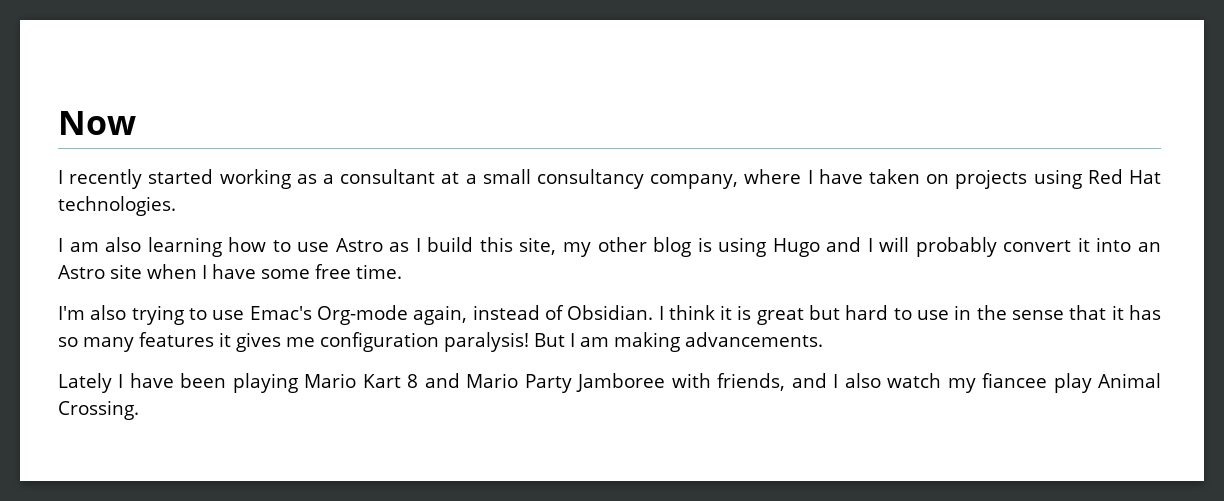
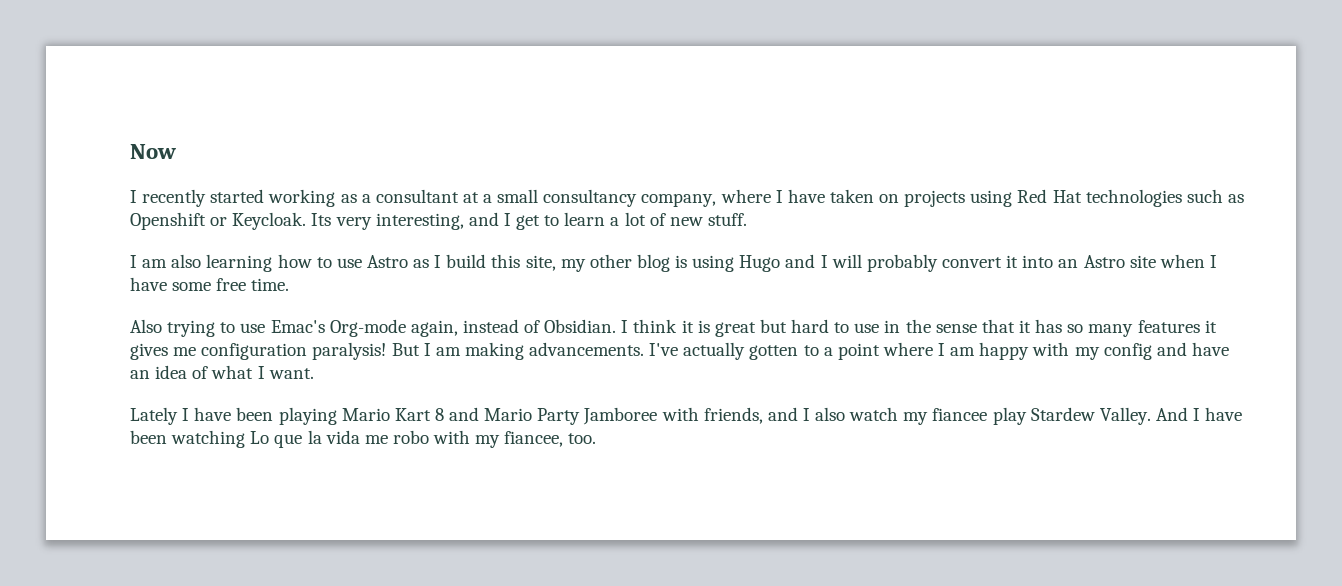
[58,196,176,216] technologies. -> [1085,189,1244,207] [130,212,747,230] technologies such as Openshift or Keycloak. Its very interesting, and I get to learn a lot of new stuff.
[58,305,127,320] I'm also -> [130,319,162,333] Also
(823, 339) none -> [649,342,1229,360] [130,365,314,379] I've actually gotten to a point where I am happy with my config and have an idea of what I want.
[1098,373,1161,388] [58,400,139,420] Animal Crossing. -> [1030,407,1243,425] [130,430,597,448] Stardew Valley. And I have been watching Lo que la vida me robo with my fiancee, too.

